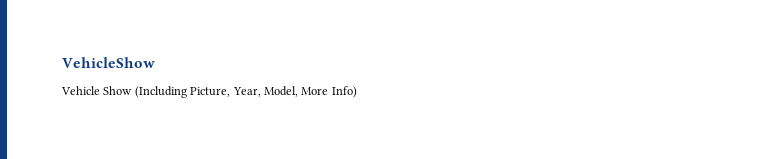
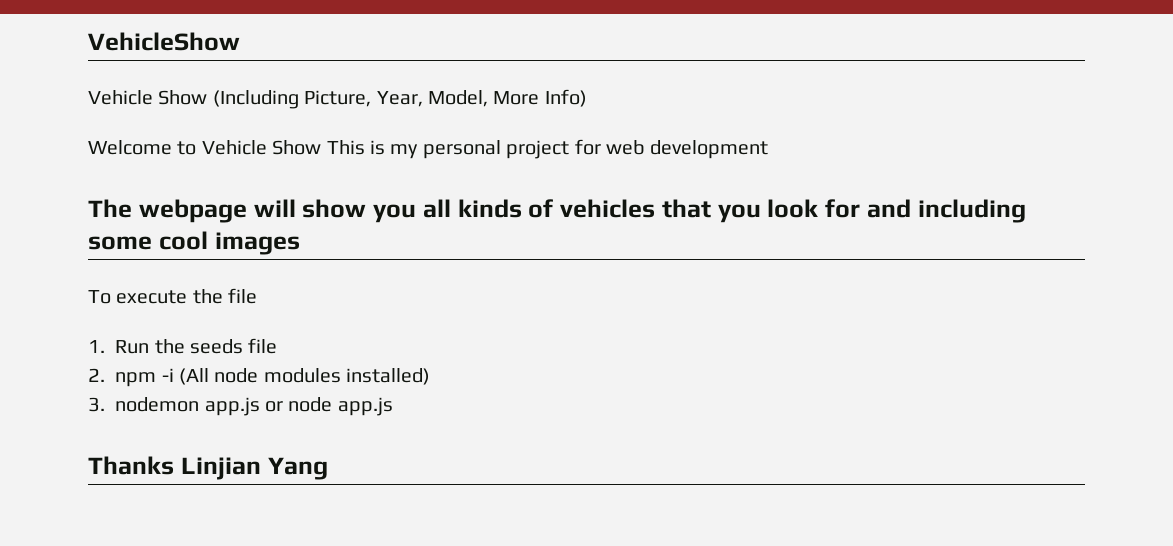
(357, 92) none -> [88,139,769,159] [88,199,1026,223] [88,231,300,255] [88,288,258,304] [88,338,278,354] [88,368,431,387] [88,397,393,416] [88,456,328,480] // Welcome to Vehicle Show This is my personal project for web development // The webpage will show you all kinds of vehicles that you look for and including some cool images // To execute the file // 1. Run the seeds file // 2. npm -i (All node modules installed) // 3. nodemon app.js or node app.js // Thanks Linjian Yang

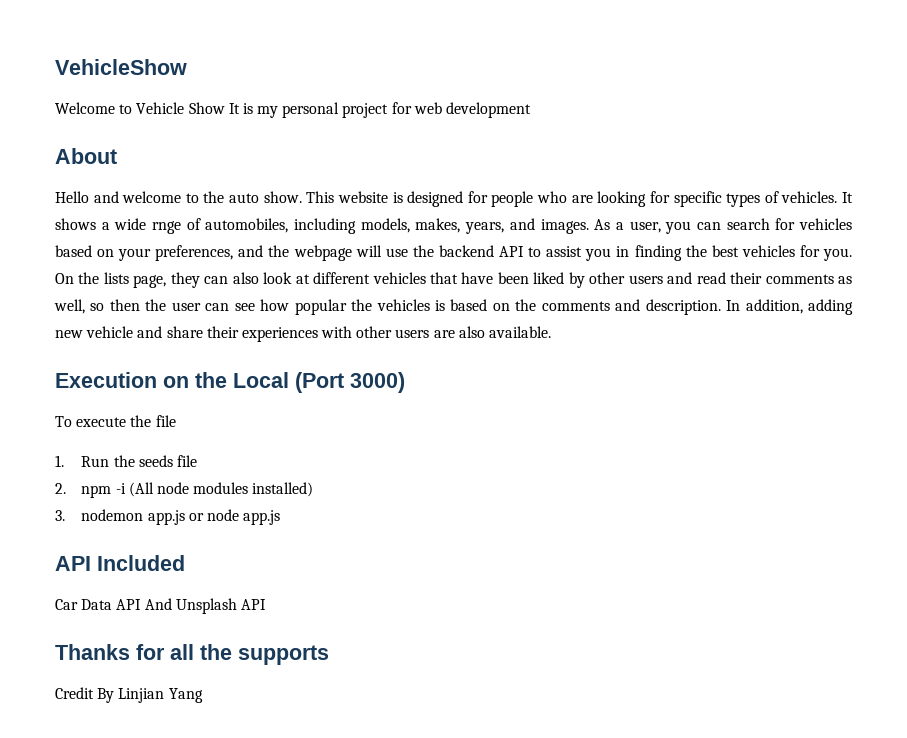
[88,89,587,109] // Vehicle Show (Including Picture, Year, Model, More Info) -> (187, 67) none
[326,140,365,155] This -> [228,103,240,114] It
[88,199,1026,223] [88,231,300,255] The webpage will show you all kinds of vehicles that you look for and including some cool images -> [55,148,117,164] [55,191,853,207] [55,218,853,234] [55,245,852,261] [55,272,853,288] [54,299,854,315] [55,326,552,342] [55,372,405,393] About // Hello and welcome to the auto show. This website is designed for people who are looking for specific types of vehicles. It shows a wide rnge of automobiles, including models, makes, years, and images. As a user, you can search for vehicles based on your preferences, and the webpage will use the backend API to assist you in finding the best vehicles for you. On the lists page, they can also look at different vehicles that have been liked by other users and read their comments as well, so then the user can see how popular the vehicles is based on the comments and description. In addition, adding new vehicle and share their experiences with other users are also available. // Execution on the Local (Port 3000)
[88,456,174,475] Thanks -> [55,555,185,571] [55,598,266,614] [55,644,329,665] [55,687,115,703] API Included // Car Data API And Unsplash API // Thanks for all the supports // Credit By

